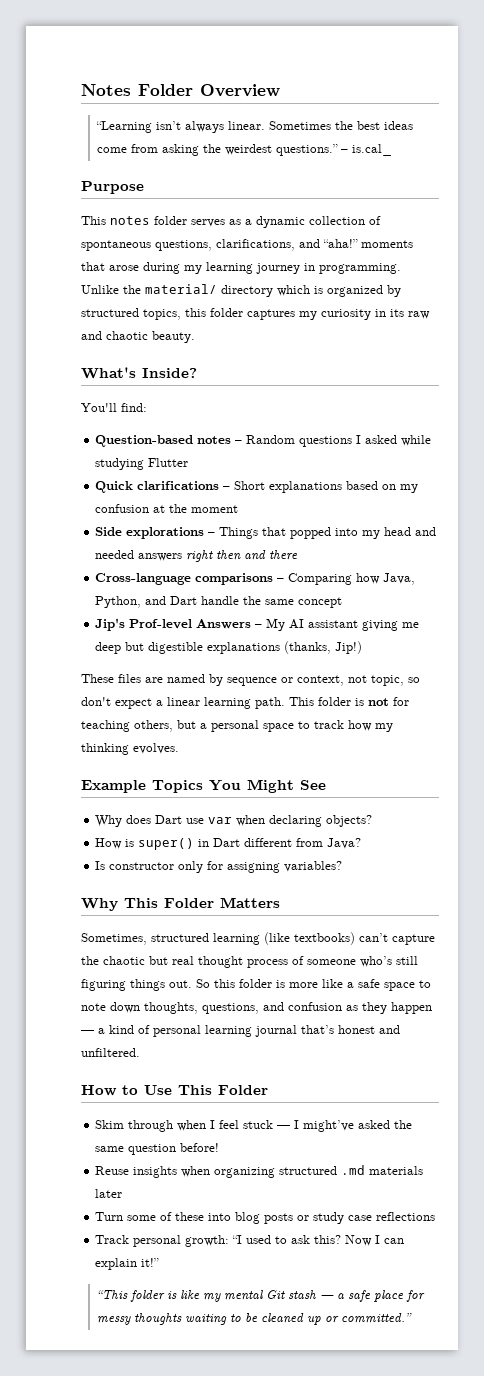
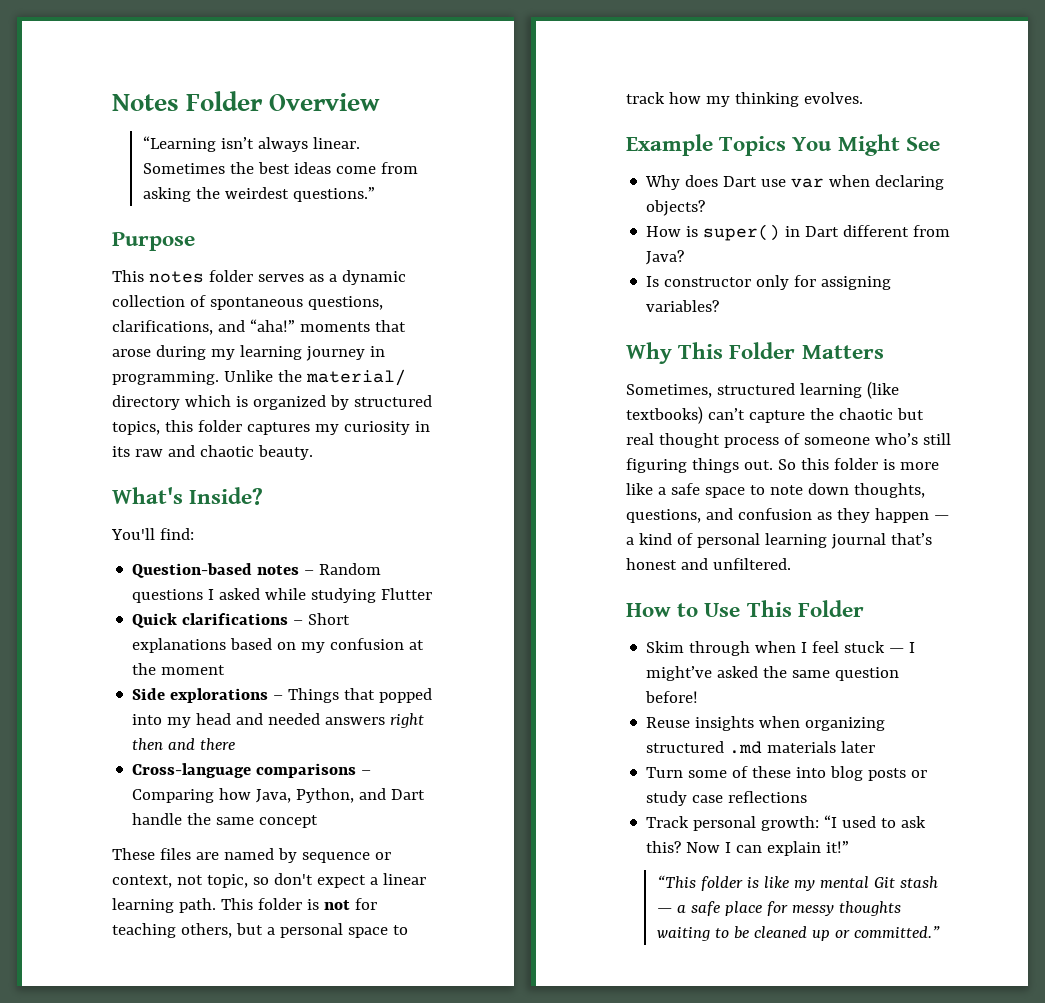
[340,144,392,156] – is.cal_ -> (375, 194) none
[95,618,420,631] [95,641,363,654] // Jip's Prof-level Answers – My AI assistant giving me deep but digestible explanations (thanks, Jip!) -> (319, 821) none

